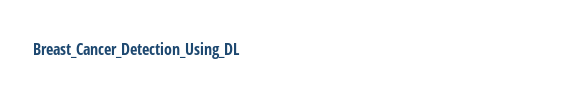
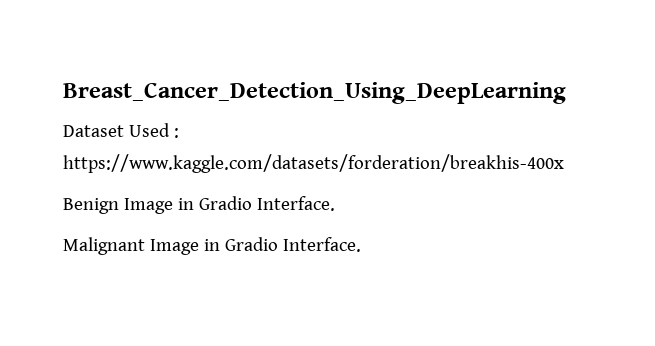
[33,42,240,59] Breast_Cancer_Detection_Using_DL -> [63,82,566,104] [63,123,179,138] [63,154,564,173] [63,196,335,214] [63,237,361,255] Breast_Cancer_Detection_Using_DeepLearning // Dataset Used : https://www.kaggle.com/datasets/forderation/breakhis-400x // Benign Image in Gradio Interface. // Malignant Image in Gradio Interface.

